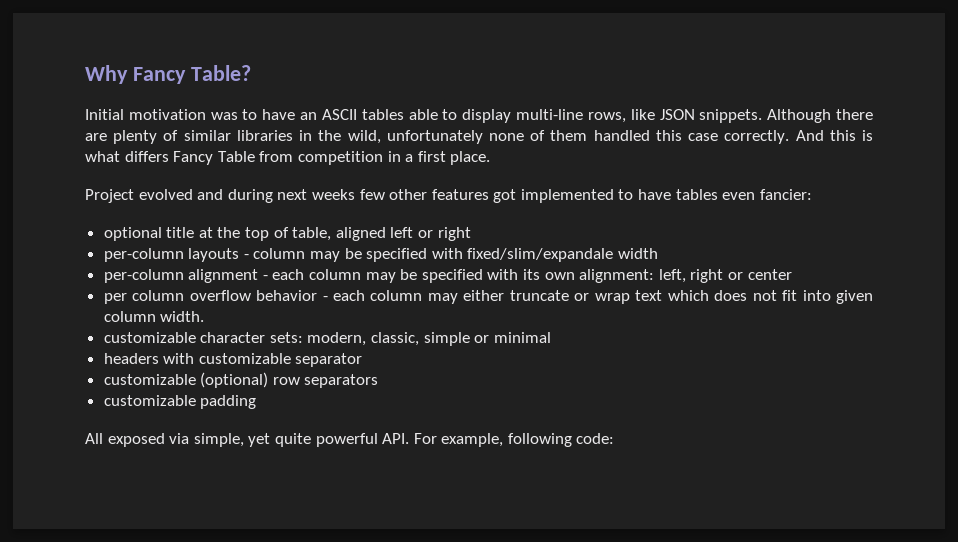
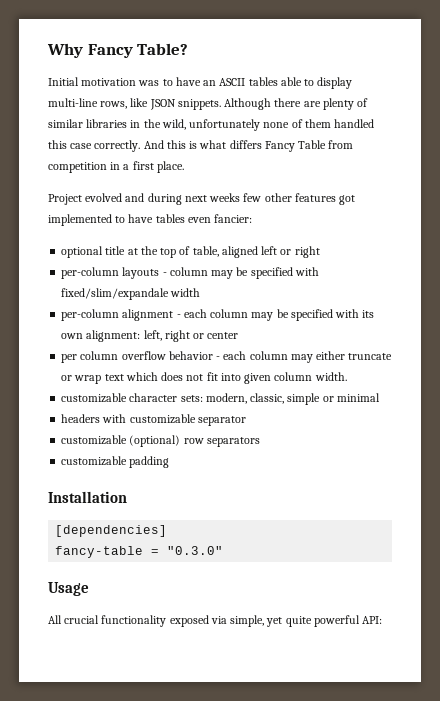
(257, 402) none -> [48,491,127,503] [55,525,168,537] [55,546,224,558] [48,582,89,596] // Installation // [dependencies] // fancy-table = "0.3.0" // Usage
(103, 438) none -> [64,615,167,627] crucial functionality
[382,433,615,447] API. For example, following code: -> [362,616,383,624] API:

